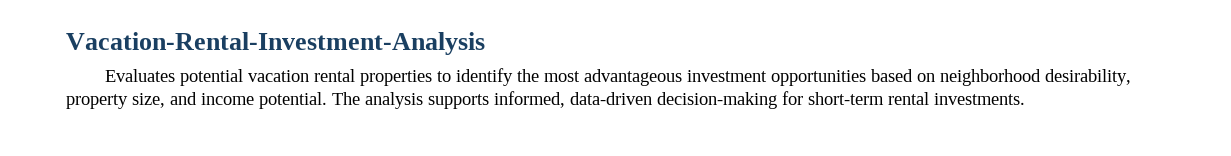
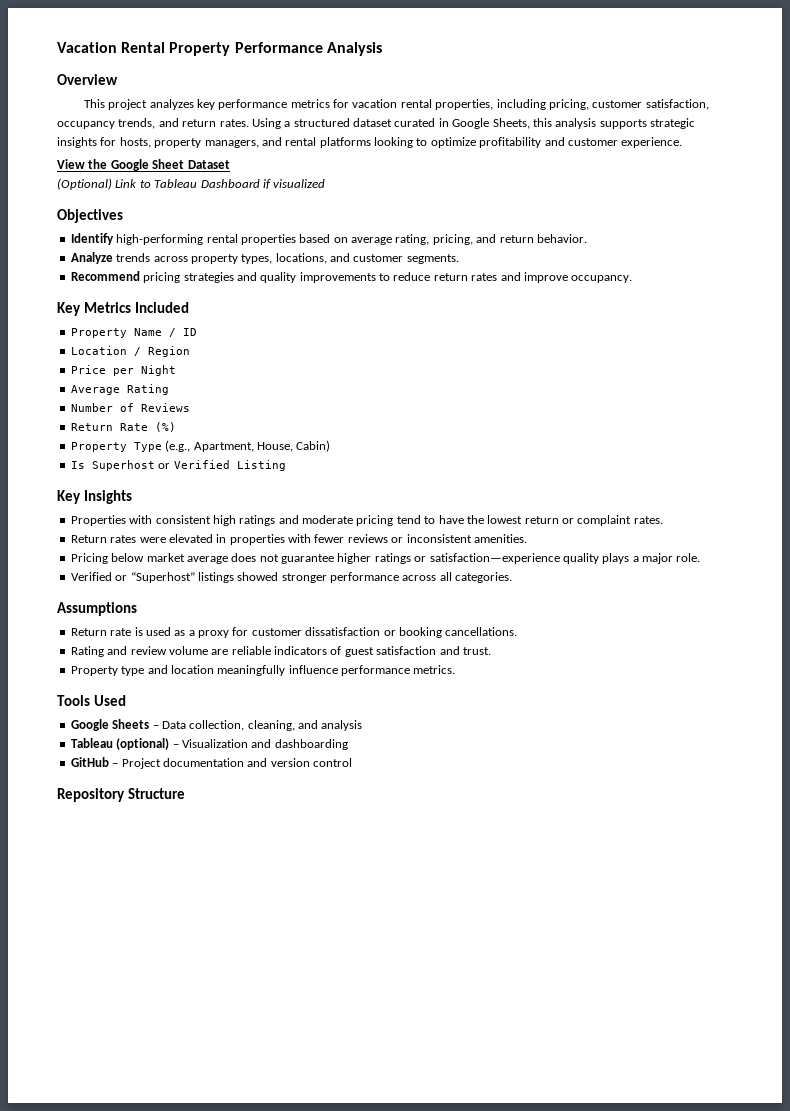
[66,32,485,55] [105,68,1132,86] [66,91,1025,109] Vacation-Rental-Investment-Analysis // Evaluates potential vacation rental properties to identify the most advantageous investment opportunities based on neighborhood desirability, property size, and income potential. The analysis supports informed, data-driven decision-making for short-term rental investments. -> [57,42,382,56] [57,74,118,85] [83,99,709,110] [57,118,695,129] [57,137,683,148] [57,159,230,171] [57,178,326,190] [57,209,123,223] [70,233,587,245] [70,252,459,264] [70,271,633,283] [57,302,189,316] [70,328,197,338] [70,346,190,357] [70,365,176,376] [70,384,169,395] [70,403,190,412] [70,422,176,432] [70,440,331,452] [70,460,286,471] [57,490,132,504] [70,515,663,526] [70,534,527,545] [70,553,701,564] [70,572,513,583] [57,602,137,616] [70,627,518,638] [70,646,491,657] [70,665,456,676] [57,695,126,706] [70,719,363,731] [70,738,348,750] [70,757,352,769] [57,788,185,802] Vacation Rental Property Performance Analysis // Overview // This project analyzes key performance metrics for vacation rental properties, including pricing, customer satisfaction, occupancy trends, and return rates. Using a structured dataset curated in Google Sheets, this analysis supports strategic insights for hosts, property managers, and rental platforms looking to optimize profitability and customer experience. // View the Google Sheet Dataset // (Optional) Link to Tableau Dashboard if visualized // Objectives // Identify high-performing rental properties based on average rating, pricing, and return behavior. // Analyze trends across property types, locations, and customer segments. // Recommend pricing strategies and quality improvements to reduce return rates and improve occupancy. // Key Metrics Included // Property Name / ID // Location / Region // Price per Night // Average Rating // Number of Reviews // Return Rate (%) // Property Type (e.g., Apartment, House, Cabin) // Is Superhost or Verified Listing // Key Insights // Properties with consistent high ratings and moderate pricing tend to have the lowest return or complaint rates. // Return rates were elevated in properties with fewer reviews or inconsistent amenities. // Pricing below market average does not guarantee higher ratings or satisfaction—experience quality plays a major role. // Verified or “Superhost” listings showed stronger performance across all categories. // Assumptions // Return rate is used as a proxy for customer dissatisfaction or booking cancellations. // Rating and review volume are reliable indicators of guest satisfaction and trust. // Property type and location meaningfully influence performance metrics. // Tools Used // Google Sheets – Data collection, cleaning, and analysis // Tableau (optional) – Visualization and dashboarding // GitHub – Project documentation and version control // Repository Structure

